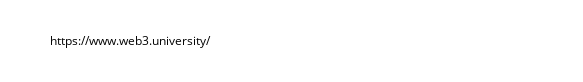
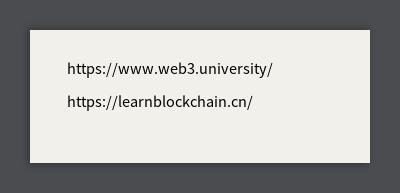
(211, 42) none -> [67,95,253,111] // https://learnblockchain.cn/

